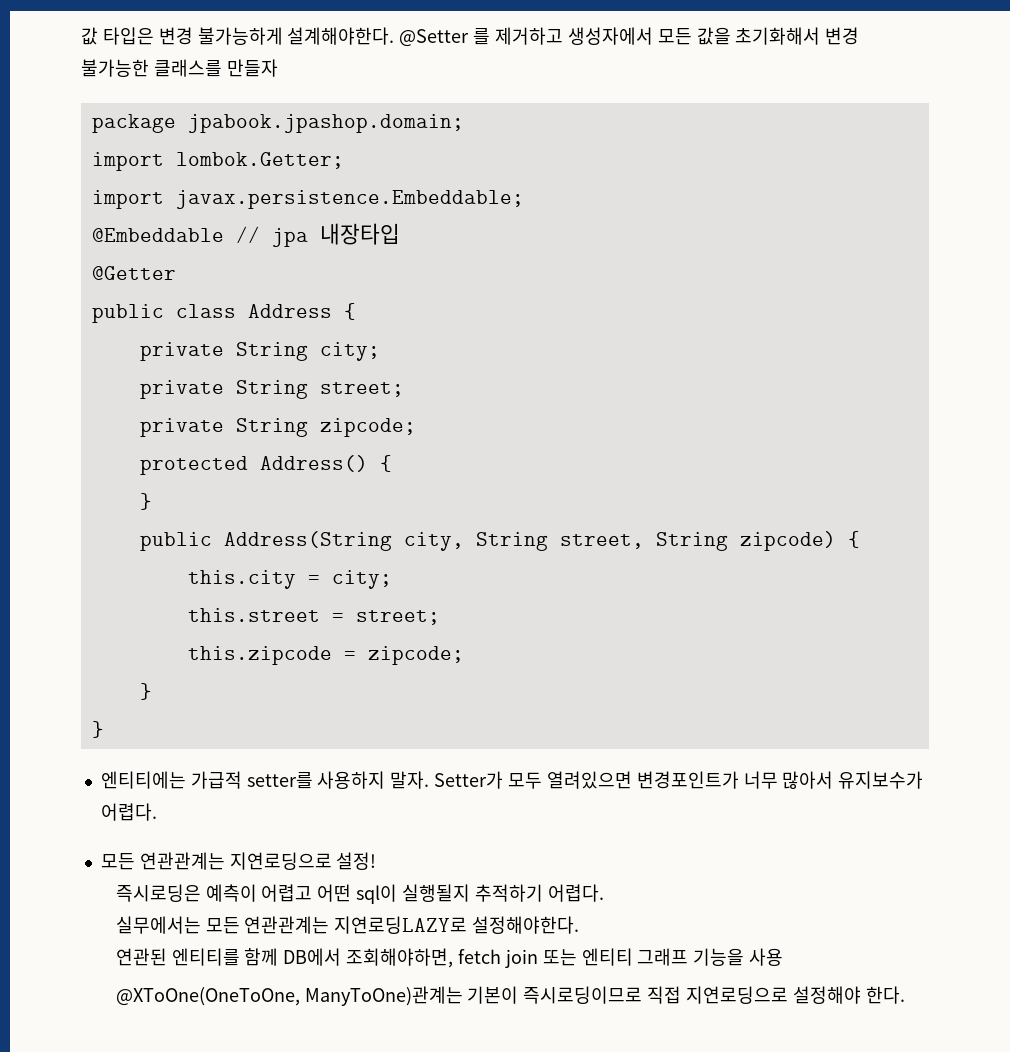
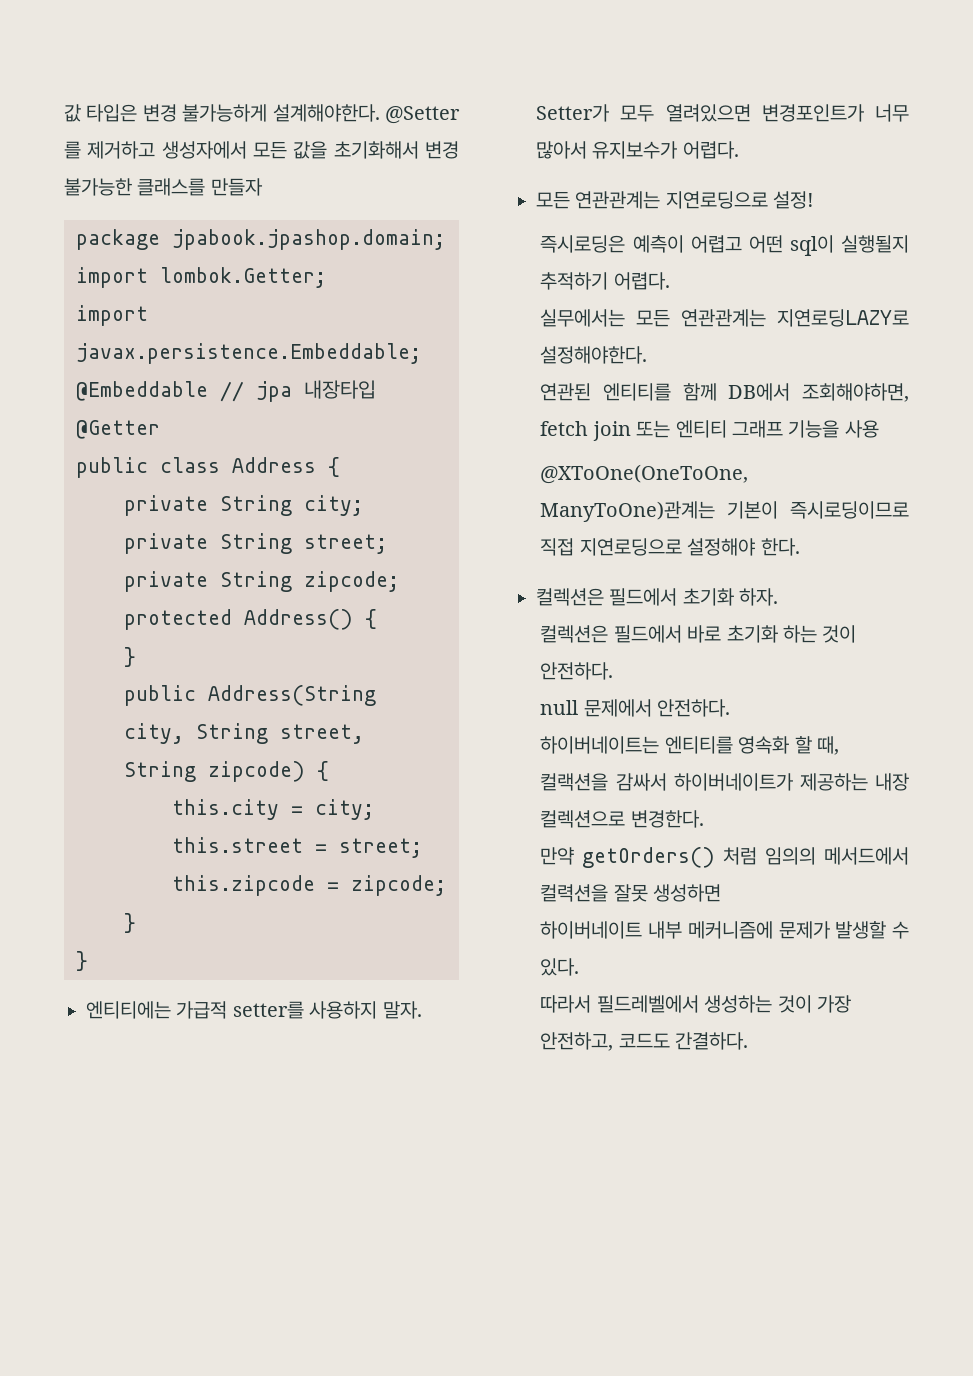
(905, 995) none -> [536,588,779,606] [540,625,857,643] [540,662,614,680] [540,699,731,717] [540,736,840,755] [540,773,909,791] [540,810,704,828] [540,847,909,868] [540,884,722,902] [540,921,909,939] [540,958,580,976] [540,995,852,1013] [540,1032,749,1051] // 컬렉션은 필드에서 초기화 하자. // 컬렉션은 필드에서 바로 초기화 하는 것이 안전하다. // null 문제에서 안전하다. // 하이버네이트는 엔티티를 영속화 할 때, 컬랙션을 감싸서 하이버네이트가 제공하는 내장 컬렉션으로 변경한다. // 만약 getOrders() 처럼 임의의 메서드에서 컬력션을 잘못 생성하면 // 하이버네이트 내부 메커니즘에 문제가 발생할 수 있다. // 따라서 필드레벨에서 생성하는 것이 가장 안전하고, 코드도 간결하다.

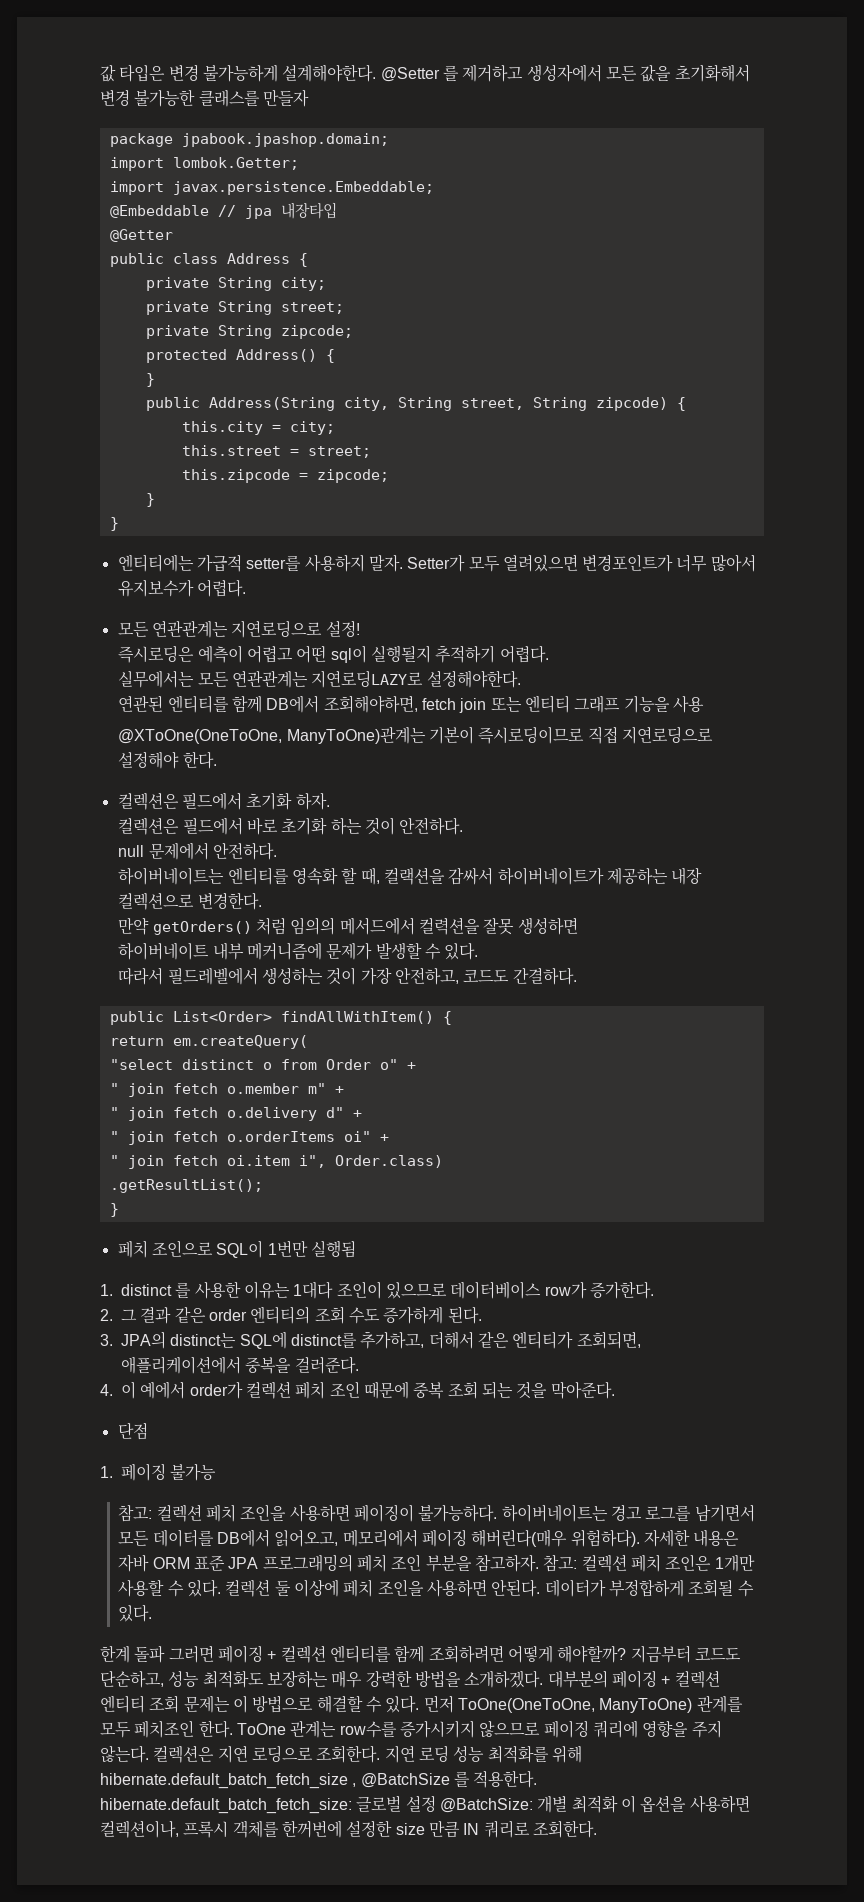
(749, 1041) none -> [109,1011,452,1025] [109,1035,308,1049] [109,1059,416,1070] [109,1083,344,1097] [109,1107,362,1121] [109,1131,389,1145] [109,1155,443,1169] [109,1179,263,1193] [109,1203,119,1217] [117,1240,356,1258] [100,1281,654,1299] [100,1306,482,1324] [100,1331,641,1349] [121,1356,359,1374] [100,1381,615,1399] [117,1422,148,1440] [100,1463,217,1481] [118,1504,755,1522] [118,1529,740,1547] [118,1554,755,1572] [118,1579,754,1597] [118,1604,153,1622] [100,1645,741,1663] [100,1670,720,1688] [100,1695,743,1713] [100,1720,722,1738] [100,1745,582,1763] [100,1770,538,1789] [100,1795,750,1814] [100,1820,597,1838] // public List<Order> findAllWithItem() { // return em.createQuery( // "select distinct o from Order o" + // " join fetch o.member m" + // " join fetch o.delivery d" + // " join fetch o.orderItems oi" + // " join fetch oi.item i", Order.class) // .getResultList(); // } // 페치 조인으로 SQL이 1번만 실행됨 // 1. distinct 를 사용한 이유는 1대다 조인이 있으므로 데이터베이스 row가 증가한다. // 2. 그 결과 같은 order 엔티티의 조회 수도 증가하게 된다. // 3. JPA의 distinct는 SQL에 distinct를 추가하고, 더해서 같은 엔티티가 조회되면, 애플리케이션에서 중복을 걸러준다. // 4. 이 예에서 order가 컬렉션 페치 조인 때문에 중복 조회 되는 것을 막아준다. // 단점 // 1. 페이징 불가능 // 참고: 컬렉션 페치 조인을 사용하면 페이징이 불가능하다. 하이버네이트는 경고 로그를 남기면서 모든 데이터를 DB에서 읽어오고, 메모리에서 페이징 해버린다(매우 위험하다). 자세한 내용은 자바 ORM 표준 JPA 프로그래밍의 페치 조인 부분을 참고하자. 참고: 컬렉션 페치 조인은 1개만 사용할 수 있다. 컬렉션 둘 이상에 페치 조인을 사용하면 안된다. 데이터가 부정합하게 조회될 수 있다. // 한계 돌파 그러면 페이징 + 컬렉션 엔티티를 함께 조회하려면 어떻게 해야할까? 지금부터 코드도 단순하고, 성능 최적화도 보장하는 매우 강력한 방법을 소개하겠다. 대부분의 페이징 + 컬렉션 엔티티 조회 문제는 이 방법으로 해결할 수 있다. 먼저 ToOne(OneToOne, ManyToOne) 관계를 모두 페치조인 한다. ToOne 관계는 row수를 증가시키지 않으므로 페이징 쿼리에 영향을 주지 않는다. 컬렉션은 지연 로딩으로 조회한다. 지연 로딩 성능 최적화를 위해 hibernate.default_batch_fetch_size , @BatchSize 를 적용한다. hibernate.default_batch_fetch_size: 글로벌 설정 @BatchSize: 개별 최적화 이 옵션을 사용하면 컬렉션이나, 프록시 객체를 한꺼번에 설정한 size 만큼 IN 쿼리로 조회한다.

